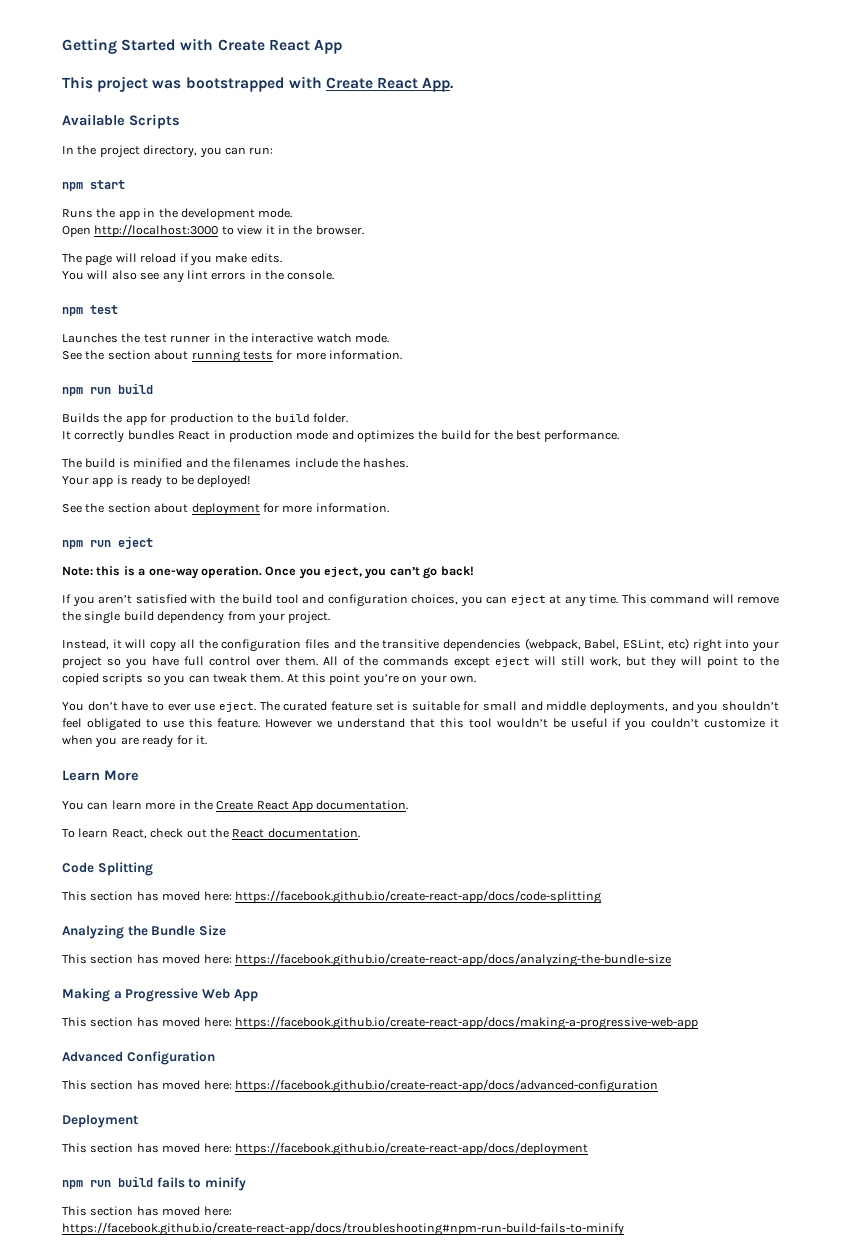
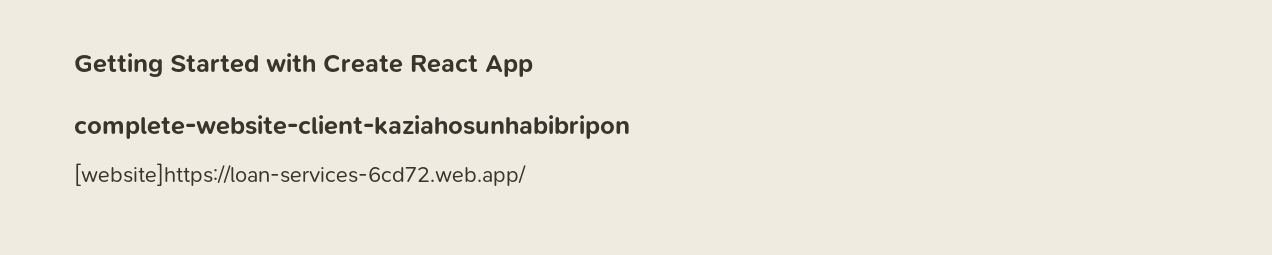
[62,76,454,92] [62,114,180,129] [62,145,274,158] [62,180,125,191] [62,208,293,220] [62,224,364,237] [62,253,282,266] [62,270,335,283] [62,305,118,316] [62,333,389,343] [62,350,402,363] [62,383,153,396] [62,413,348,425] [62,430,620,443] [62,458,409,468] [62,475,251,488] [62,503,389,516] [62,536,153,549] [62,566,474,579] [62,594,779,607] [62,611,331,624] [62,638,779,652] [62,656,779,669] [62,673,476,686] [62,701,779,714] [62,718,780,731] [62,735,207,748] [62,770,139,781] [62,800,409,812] [62,828,360,839] [62,862,153,876] [62,890,601,904] [62,925,226,939] [62,953,671,967] [62,988,258,1002] [62,1016,698,1030] [62,1051,215,1065] [62,1079,658,1093] [62,1114,138,1128] [62,1142,588,1156] [62,1176,246,1191] [62,1206,232,1216] [62,1222,624,1236] This project was bootstrapped with Create React App. // Available Scripts // In the project directory, you can run: // npm start // Runs the app in the development mode. // Open http://localhost:3000 to view it in the browser. // The page will reload if you make edits. // You will also see any lint errors in the console. // npm test // Launches the test runner in the interactive watch mode. // See the section about running tests for more information. // npm run build // Builds the app for production to the build folder. // It correctly bundles React in production mode and optimizes the build for the best performance. // The build is minified and the filenames include the hashes. // Your app is ready to be deployed! // See the section about deployment for more information. // npm run eject // Note: this is a one-way operation. Once you eject, you can’t go back! // If you aren’t satisfied with the build tool and configuration choices, you can eject at any time. This command will remove the single build dependency from your project. // Instead, it will copy all the configuration files and the transitive dependencies (webpack, Babel, ESLint, etc) right into your project so you have full control over them. All of the commands except eject will still work, but they will point to the copied scripts so you can tweak them. At this point you’re on your own. // You don’t have to ever use eject. The curated feature set is suitable for small and middle deployments, and you shouldn’t feel obligated to use this feature. However we understand that this tool wouldn’t be useful if you couldn’t customize it when you are ready for it. // Learn More // You can learn more in the Create React App documentation. // To learn React, check out the React documentation. // Code Splitting // This section has moved here: https://facebook.github.io/create-react-app/docs/code-splitting // Analyzing the Bundle Size // This section has moved here: https://facebook.github.io/create-react-app/docs/analyzing-the-bundle-size // Making a Progressive Web App // This section has moved here: https://facebook.github.io/create-react-app/docs/making-a-progressive-web-app // Advanced Configuration // This section has moved here: https://facebook.github.io/create-react-app/docs/advanced-configuration // Deployment // This section has moved here: https://facebook.github.io/create-react-app/docs/deployment // npm run build fails to minify // This section has moved here: https://facebook.github.io/create-react-app/docs/troubleshooting#npm-run-build-fails-to-minify -> [74,115,630,139] [74,163,526,186] complete-website-client-kaziahosunhabibripon // [website]https://loan-services-6cd72.web.app/

